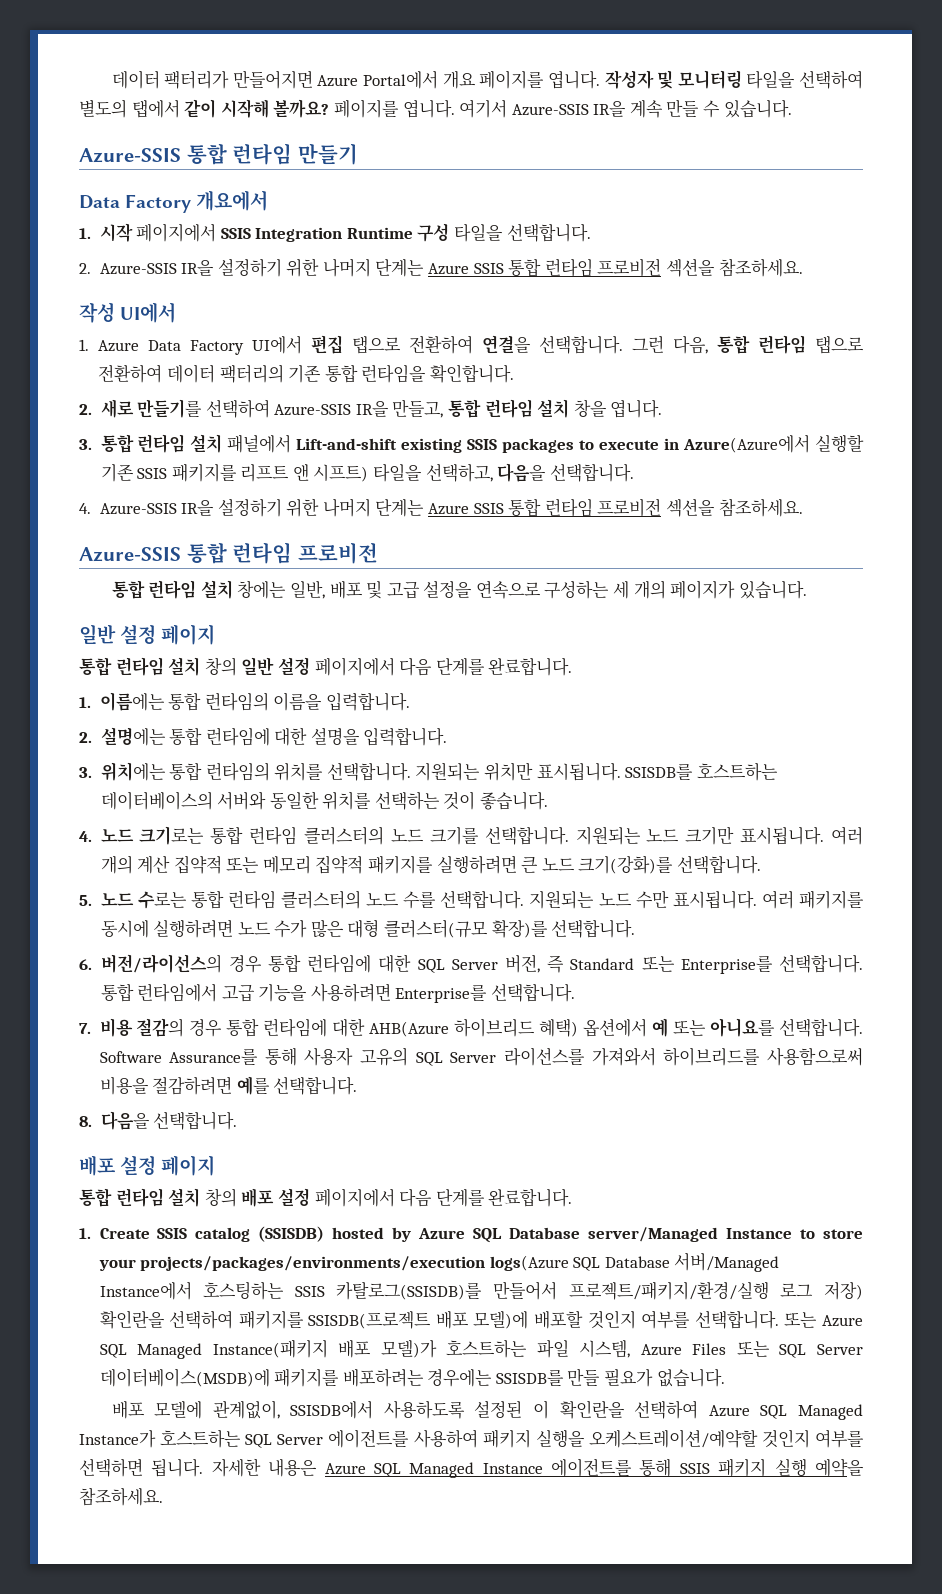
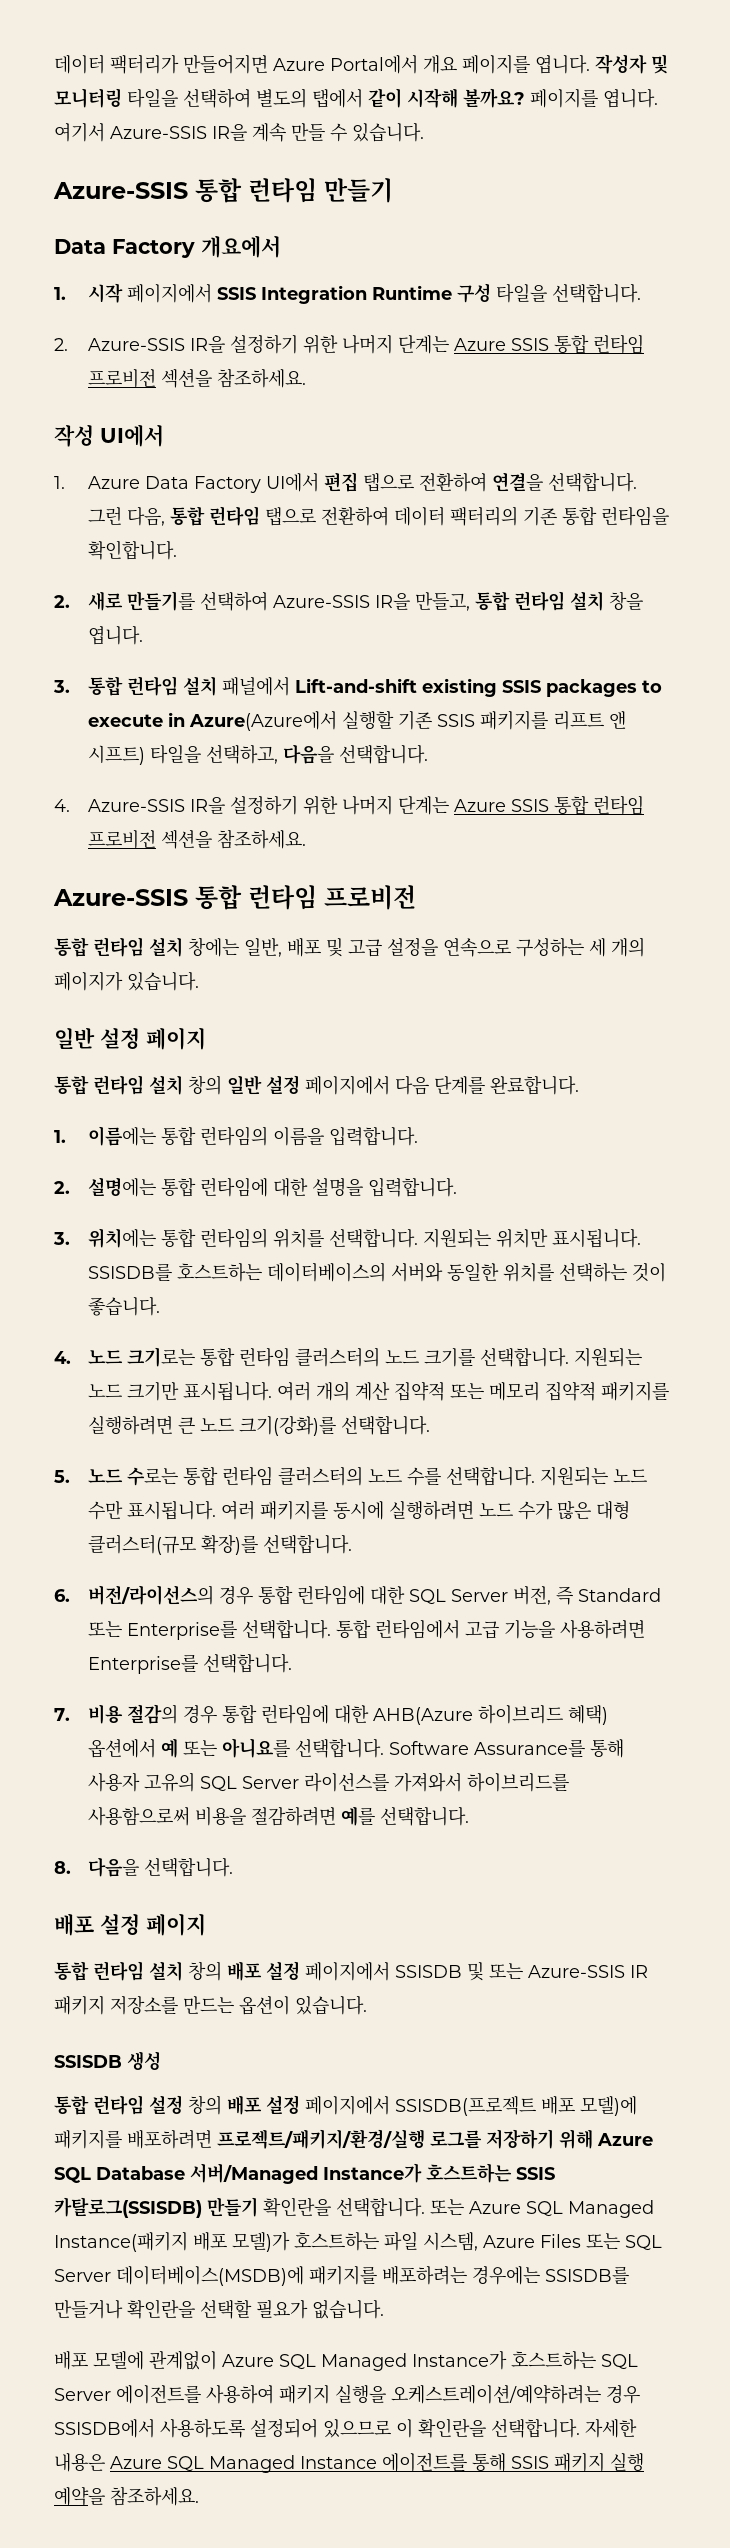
[399,1188,573,1207] [79,1226,864,1243] [98,1252,780,1272] [99,1281,863,1300] [99,1310,691,1329] 다음 단계를 완료합니다. // 1. Create SSIS catalog (SSISDB) hosted by Azure SQL Database server/Managed Instance to store your projects/packages/environments/execution logs(Azure SQL Database 서버/Managed Instance에서 호스팅하는 SSIS 카탈로그(SSISDB)를 만들어서 프로젝트/패키지/환경/실행 로그 저장) 확인란을 선택하여 패키지를 SSISDB(프로젝트 배포 모델)에 배포할 것인지 여부를 -> [395,1962,648,1981] [54,1995,367,2015] [54,2051,161,2070] [54,2095,637,2116] [54,2129,653,2149] [54,2163,555,2184] [54,2197,331,2218] SSISDB 및 또는 Azure-SSIS IR 패키지 저장소를 만드는 옵션이 있습니다. // SSISDB 생성 // 통합 런타임 설정 창의 배포 설정 페이지에서 SSISDB(프로젝트 배포 모델)에 패키지를 배포하려면 프로젝트/패키지/환경/실행 로그를 저장하기 위해 Azure SQL Database 서버/Managed Instance가 호스트하는 SSIS 카탈로그(SSISDB) 만들기 확인란을
[567,1368,601,1386] 만들 -> [54,2299,252,2319] 만들거나 확인란을 선택할
[212,1400,699,1419] 관계없이, SSISDB에서 사용하도록 설정된 이 확인란을 선택하여 -> [149,2351,217,2370] 관계없이
[588,1429,865,1448] [79,1458,204,1477] 오케스트레이션/예약할 것인지 여부를 선택하면 됩니다. -> [391,2384,640,2404] [54,2418,580,2438] 오케스트레이션/예약하려는 경우 SSISDB에서 사용하도록 설정되어 있으므로 이 확인란을 선택합니다.

